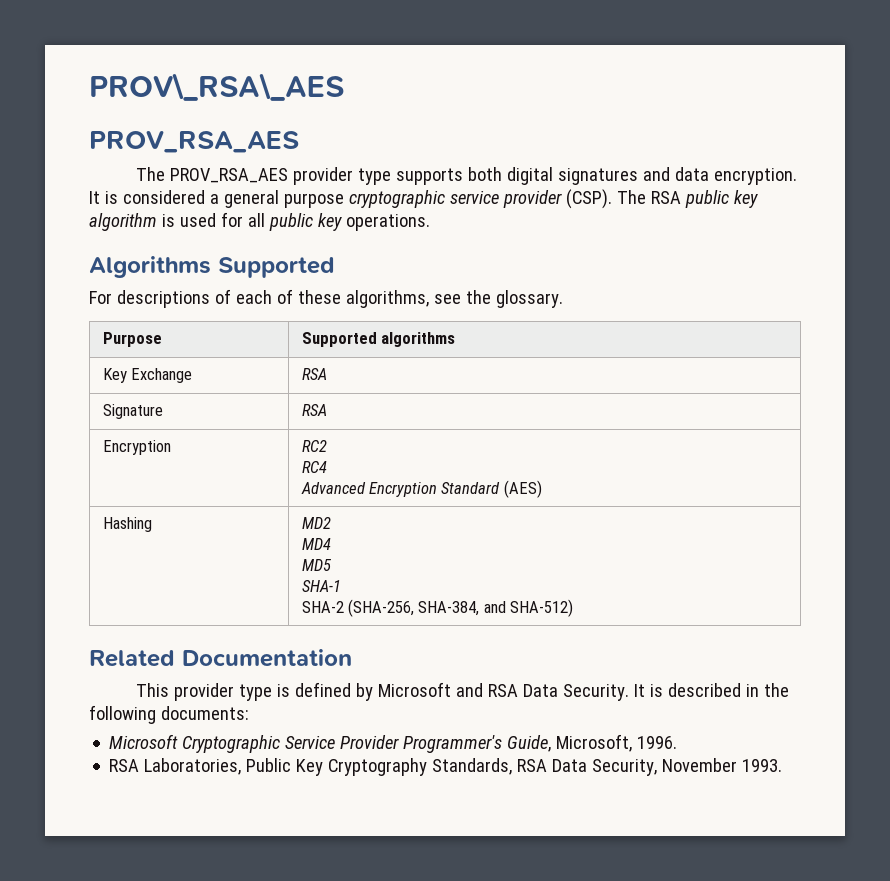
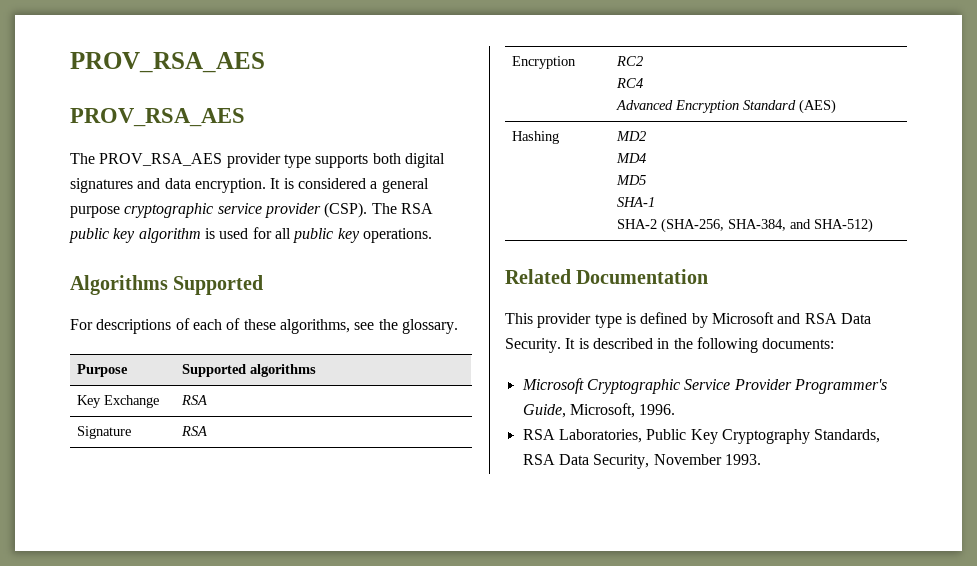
[89,73,344,101] PROV\_RSA\_AES -> [70,52,265,73] PROV_RSA_AES

